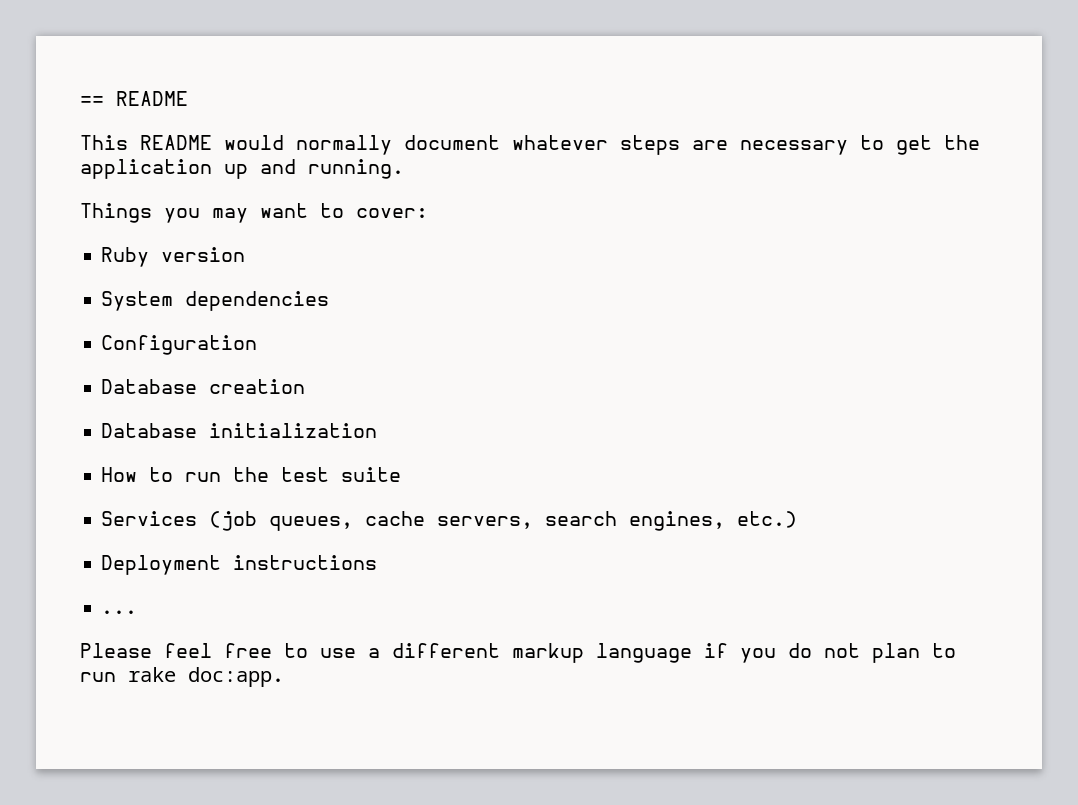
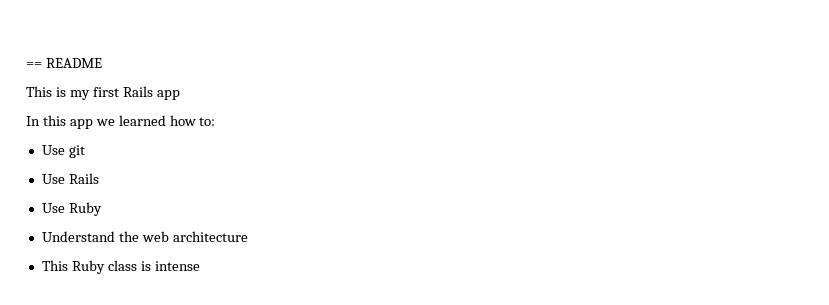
[140,135,980,155] [80,159,404,179] [80,203,428,223] [101,247,246,267] [101,291,330,311] [101,335,258,355] [101,379,306,394] [101,423,378,438] [101,467,402,482] [101,511,798,531] [101,555,378,575] [101,610,138,614] [80,643,956,663] [80,667,284,687] README would normally document whatever steps are necessary to get the application up and running. // Things you may want to cover: // Ruby version // System dependencies // Configuration // Database creation // Database initialization // How to run the test suite // Services (job queues, cache servers, search engines, etc.) // Deployment instructions // ... // Please feel free to use a different markup language if you do not plan to run rake doc:app. -> [55,86,180,100] [26,115,216,129] [41,145,85,158] [41,173,99,184] [41,202,102,216] [41,231,248,242] [41,260,200,274] is my first Rails app // In this app we learned how to: // Use git // Use Rails // Use Ruby // Understand the web architecture // This Ruby class is intense

